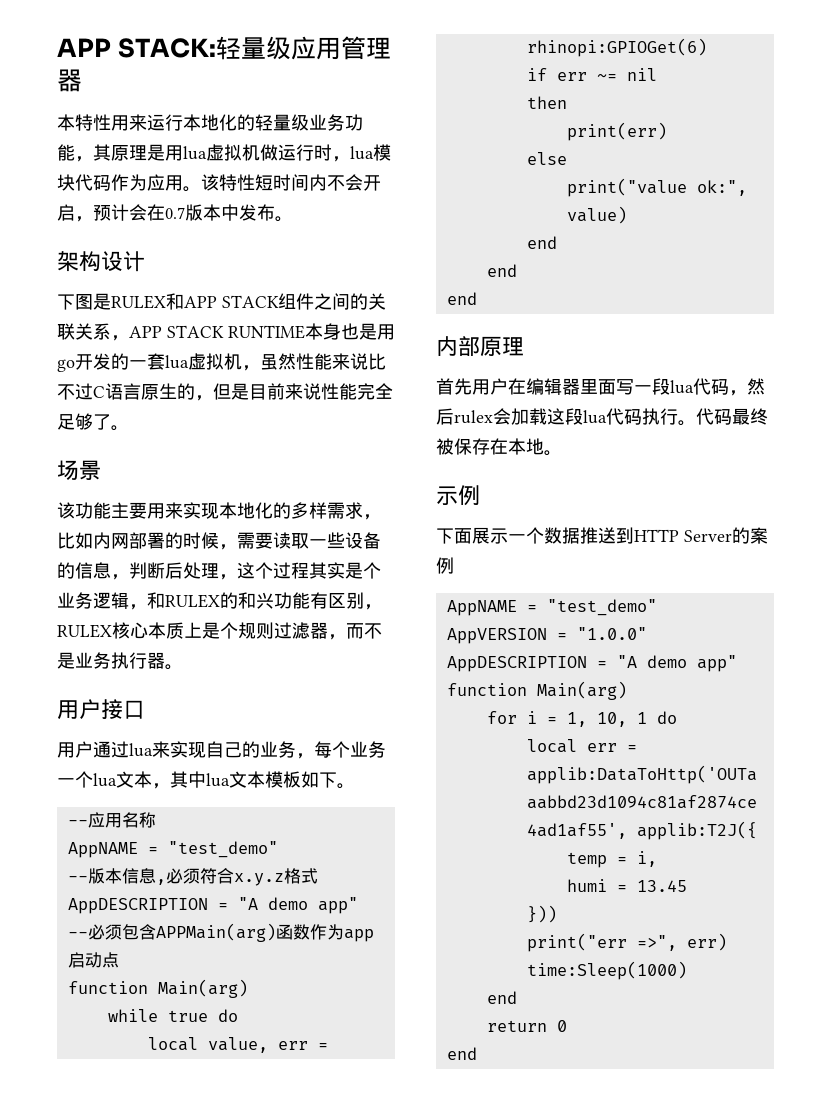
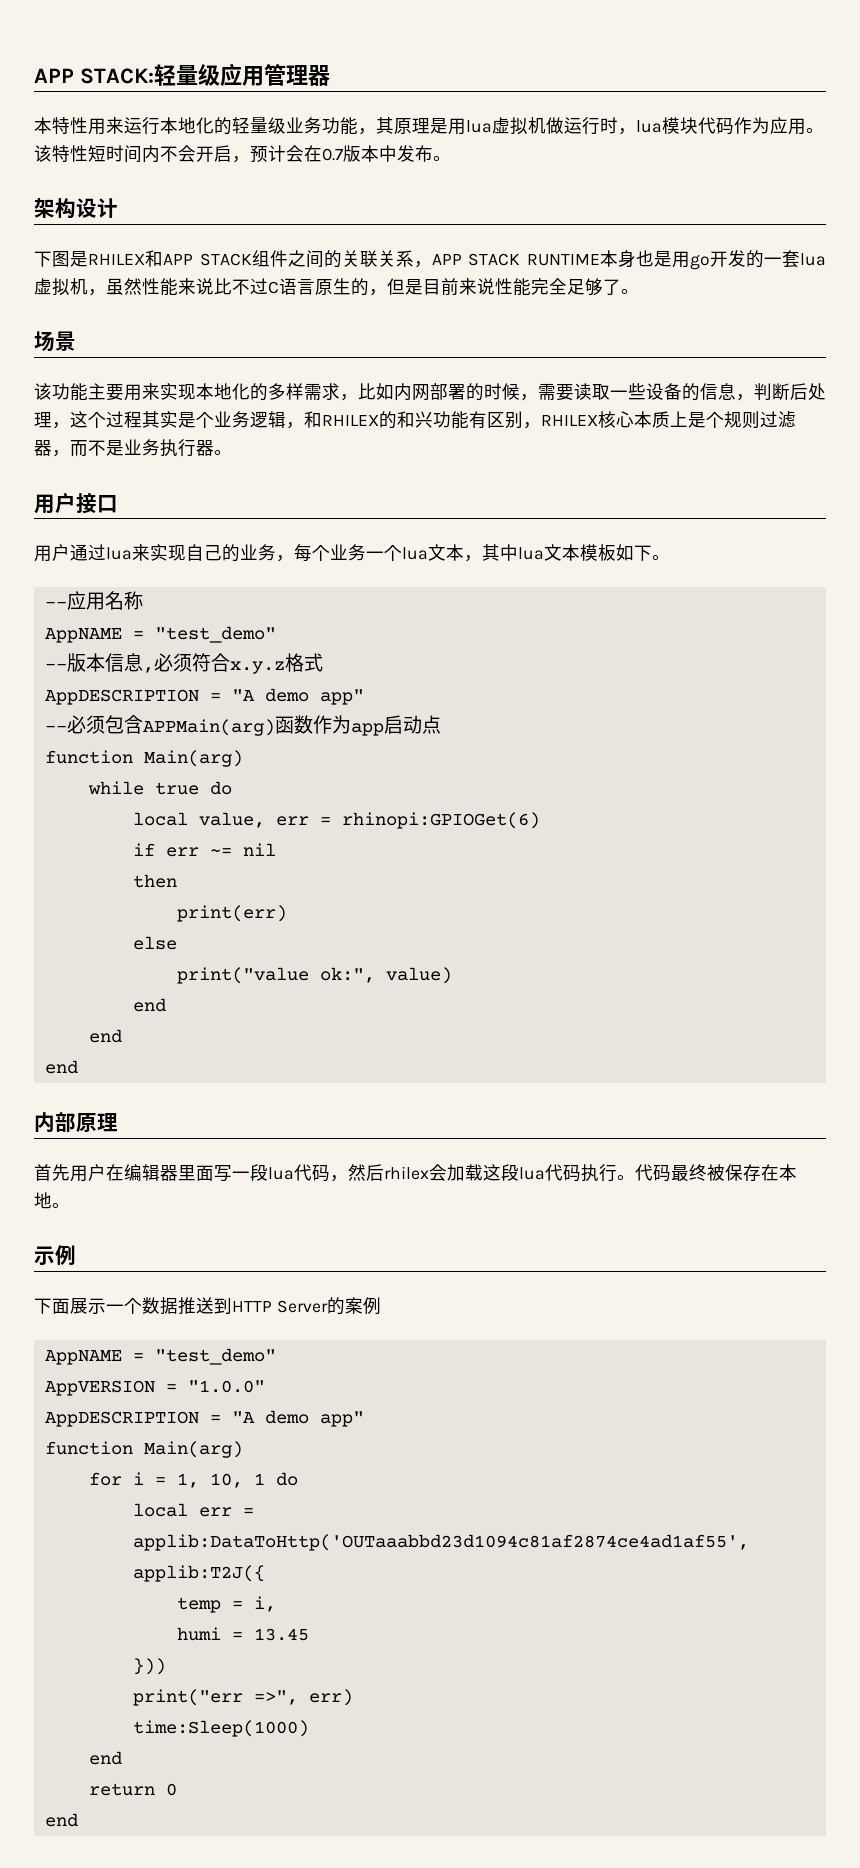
[111,295,166,309] RULEX -> [88,254,145,265] RHILEX
[165,594,220,608] RULEX -> [322,415,379,426] RHILEX
[57,624,112,638] RULEX -> [541,415,598,426] RHILEX
[454,410,493,424] rulex -> [384,1166,429,1180] rhilex

